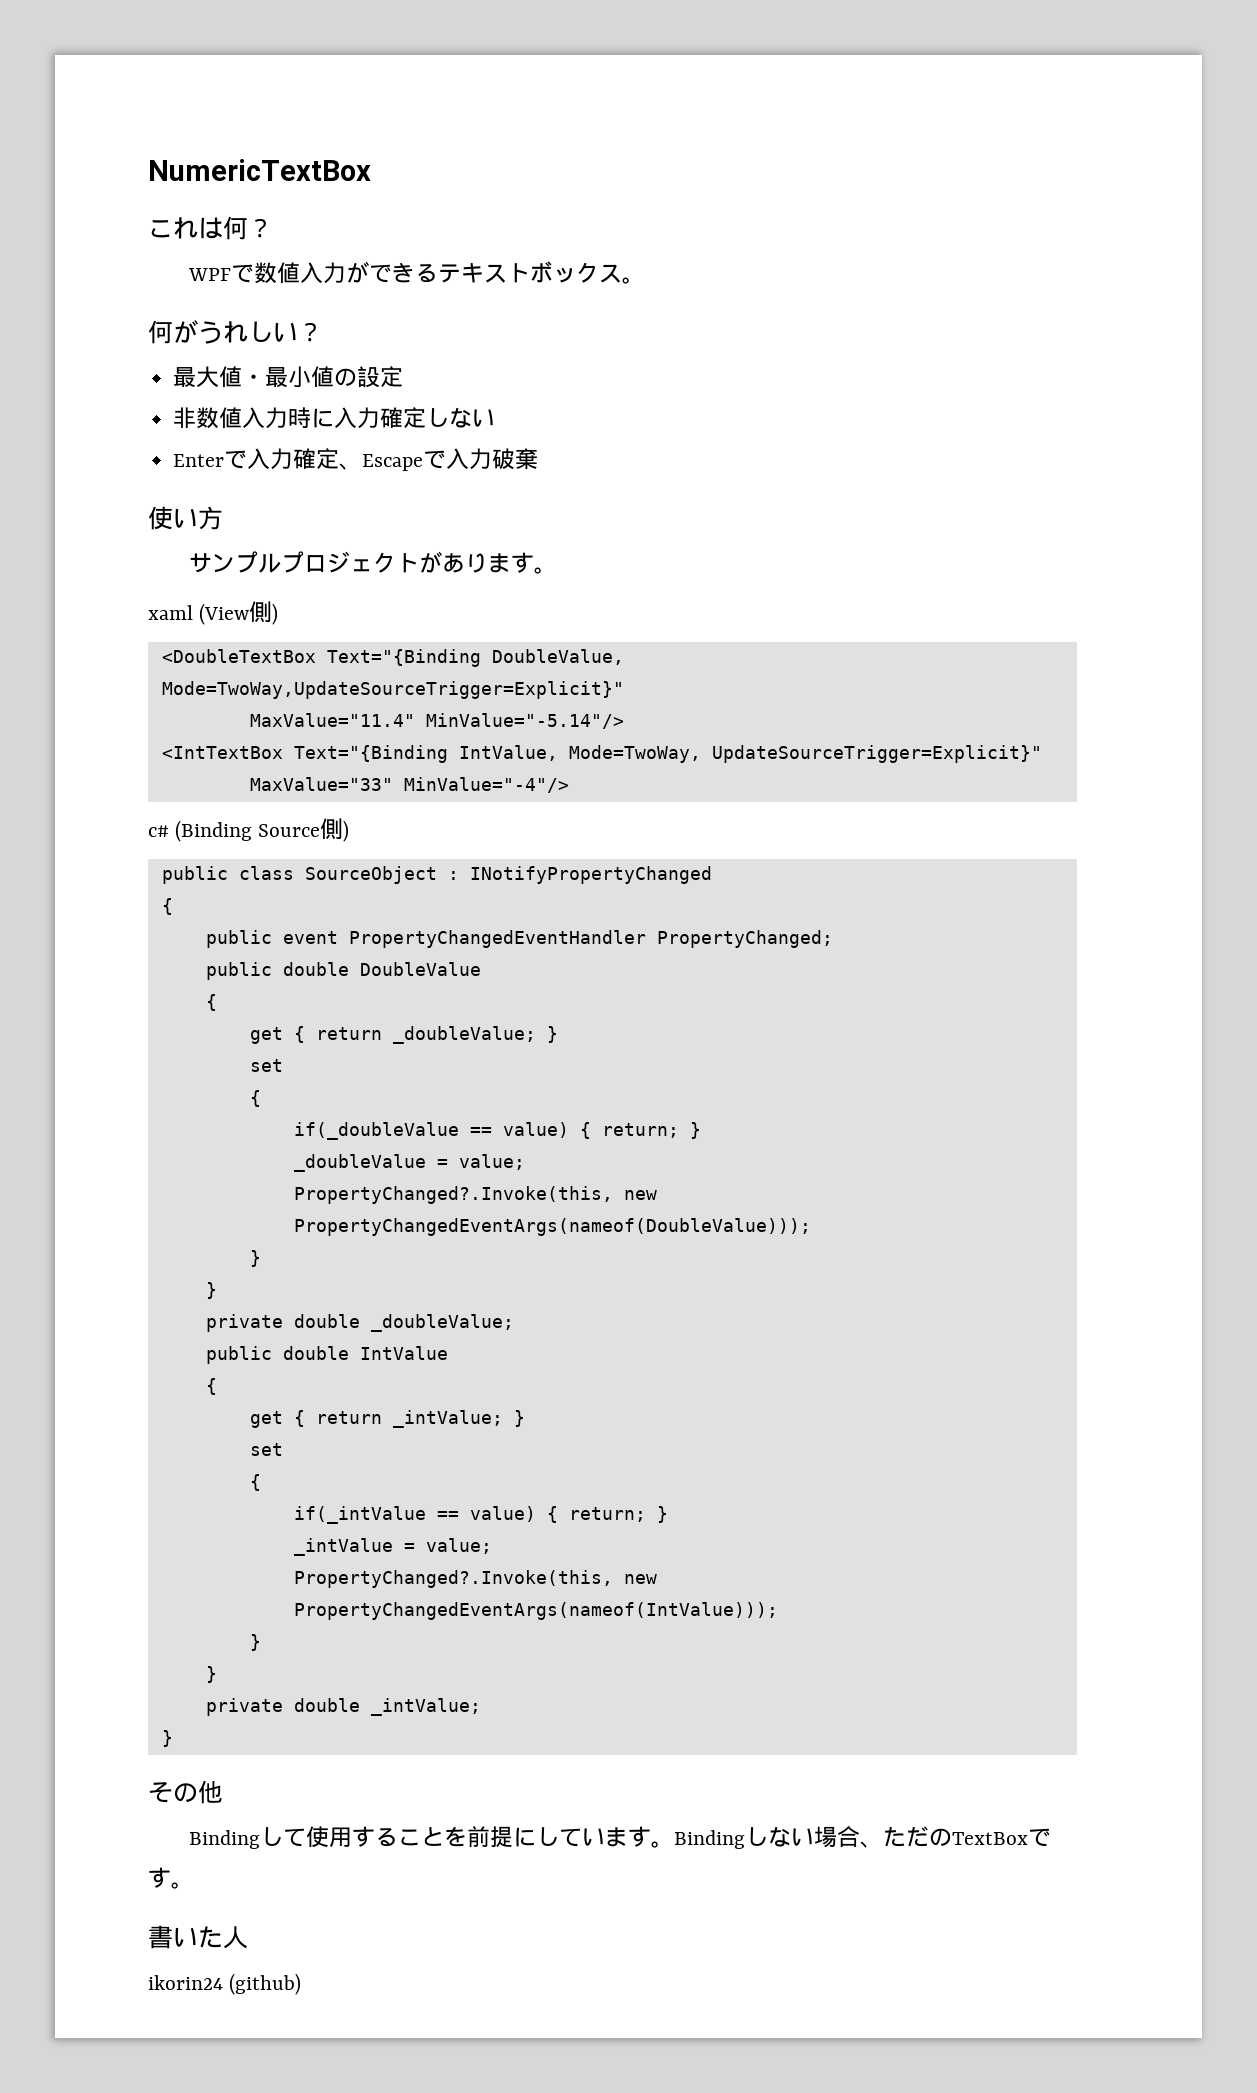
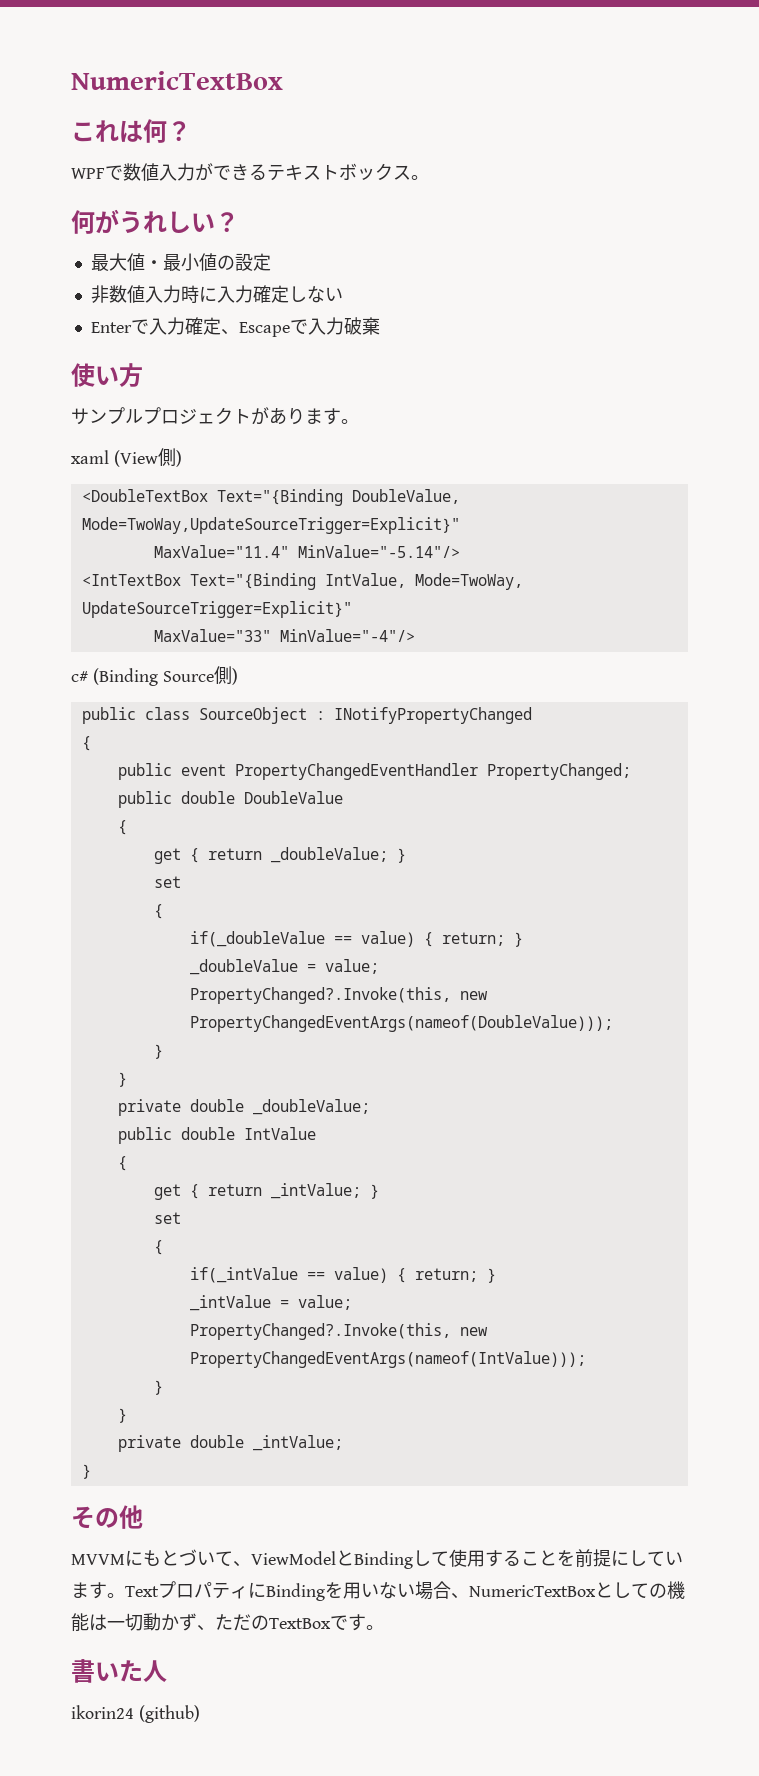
(223, 1792) none -> [71,1549,354,1567] MVVMにもとづいて、ViewModelと
[674,1826,861,1849] Bindingしない場合 -> [125,1581,685,1601] [71,1613,197,1632] TextプロパティにBindingを用いない場合、NumericTextBoxとしての機能は一切動かず

